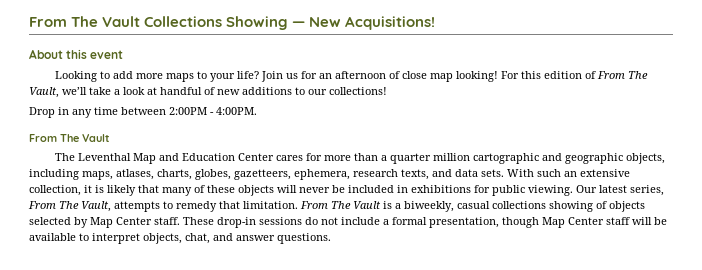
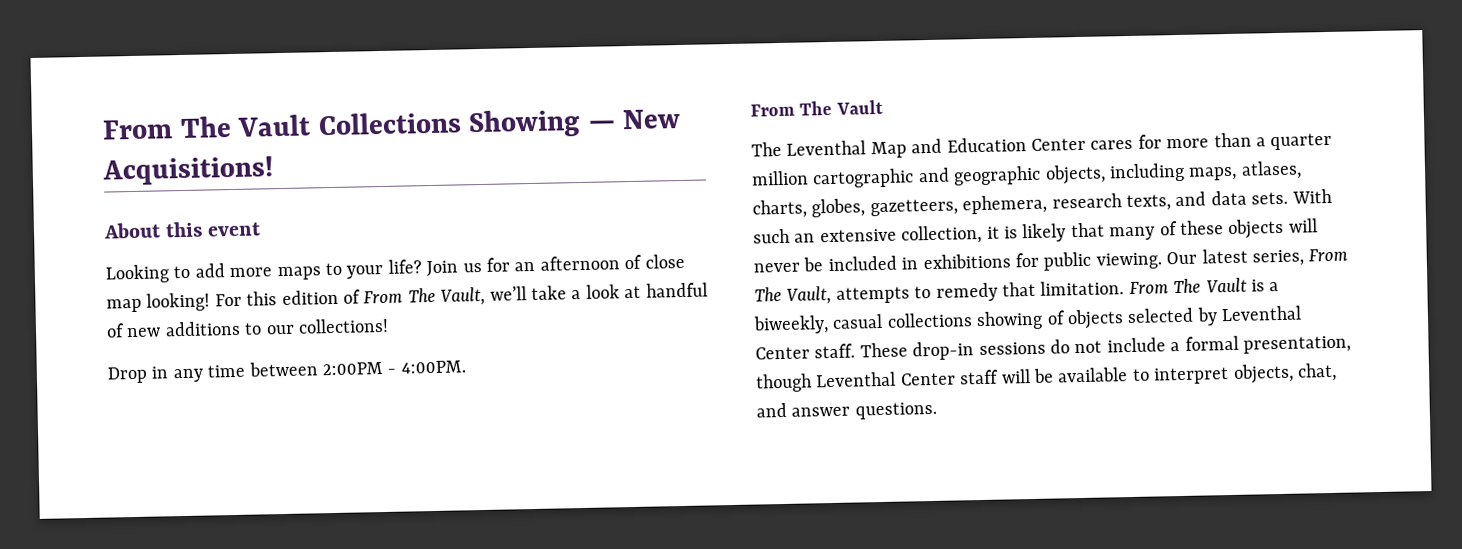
[90,217,113,228] Map -> [1221,305,1303,322] Leventhal
[542,217,565,228] Map -> [816,371,897,388] Leventhal

